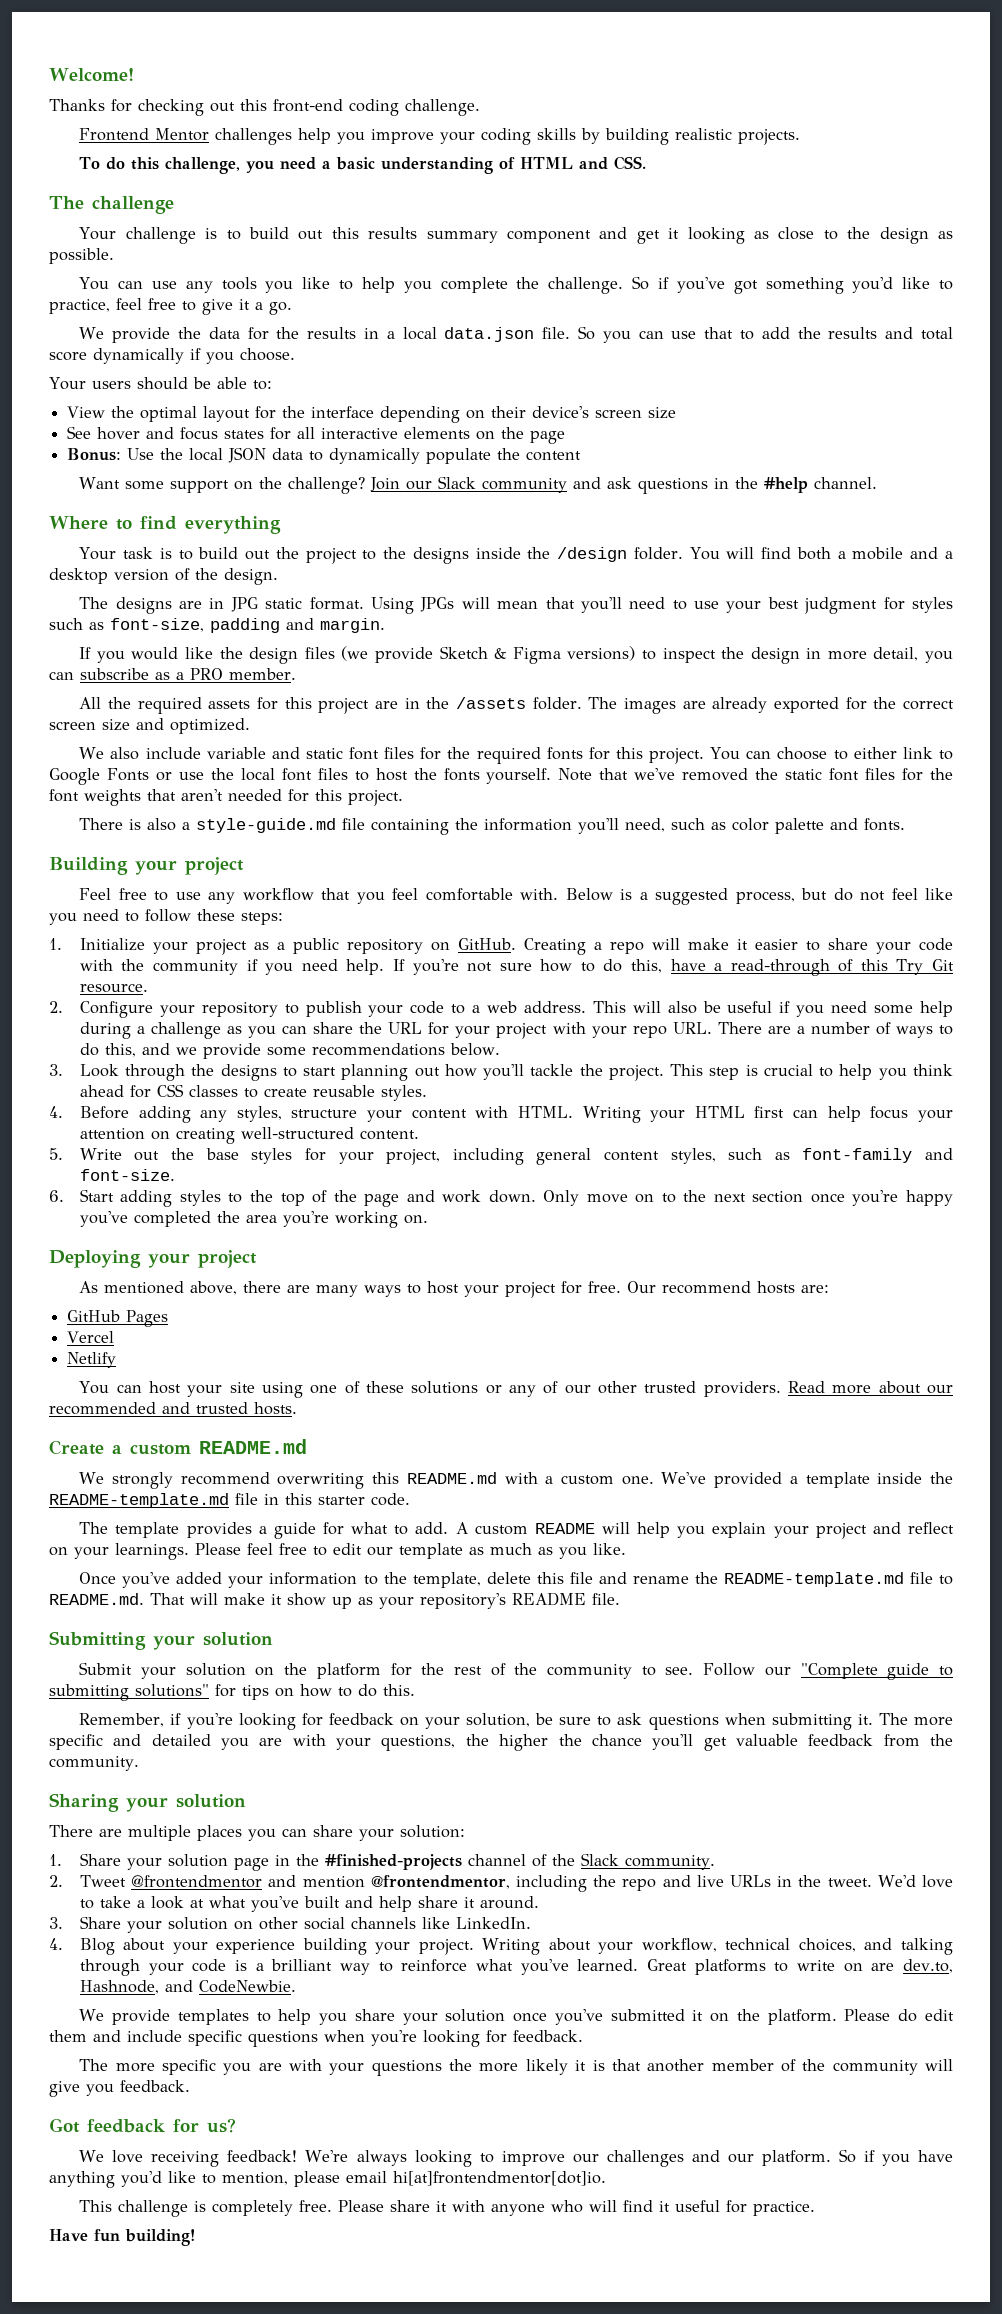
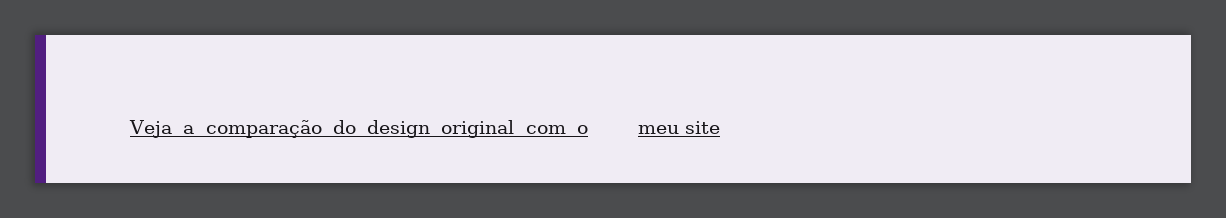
[49,68,134,81] [49,99,480,116] [79,128,801,145] [79,156,647,174] [49,196,174,214] [79,227,954,244] [49,248,114,264] [79,276,954,294] [49,298,292,315] [79,326,953,343] [49,348,295,364] [49,377,272,390] [67,406,677,423] [67,426,566,444] [67,447,582,464] [79,476,878,494] [49,516,281,534] [79,547,953,564] [49,568,278,585] [79,597,953,614] [49,618,385,633] [79,646,954,664] [49,668,296,680] [79,697,954,714] [49,718,250,734] [79,747,953,764] [49,768,954,785] [49,789,403,806] [79,818,906,835] [49,857,244,875] [79,888,953,905] [49,909,283,925] [49,938,954,955] [79,959,955,976] [79,983,148,993] [49,1001,953,1018] [79,1022,953,1039] [79,1043,500,1059] [49,1064,953,1081] [79,1084,427,1101] [49,1106,954,1123] [79,1127,419,1144] [49,1148,954,1165] [79,1169,175,1181] [49,1189,954,1207] [79,1211,428,1228] [49,1250,257,1268] [79,1281,830,1298] [67,1310,169,1327] [67,1331,115,1343] [67,1352,117,1368] [79,1381,954,1398] [49,1402,297,1415] [49,1439,307,1455] [79,1472,954,1489] [49,1493,410,1508] [79,1522,955,1539] [49,1543,626,1560] [79,1572,953,1588] [49,1592,620,1609] [49,1631,273,1650] [79,1662,953,1680] [49,1684,415,1701] [79,1713,954,1730] [49,1734,954,1751] [49,1756,139,1771] [49,1793,246,1812] [49,1825,465,1841] [49,1853,715,1871] [49,1875,954,1892] [79,1896,539,1912] [49,1916,531,1933] [49,1938,953,1955] [79,1959,953,1976] [79,1980,296,1994] [79,2009,955,2025] [49,2030,583,2047] [79,2059,954,2076] [49,2080,190,2097] [49,2118,236,2133] [79,2149,954,2167] [49,2171,606,2188] [79,2200,816,2217] [49,2229,195,2246] Welcome! // Thanks for checking out this front-end coding challenge. // Frontend Mentor challenges help you improve your coding skills by building realistic projects. // To do this challenge, you need a basic understanding of HTML and CSS. // The challenge // Your challenge is to build out this results summary component and get it looking as close to the design as possible. // You can use any tools you like to help you complete the challenge. So if you've got something you'd like to practice, feel free to give it a go. // We provide the data for the results in a local data.json file. So you can use that to add the results and total score dynamically if you choose. // Your users should be able to: // View the optimal layout for the interface depending on their device's screen size // See hover and focus states for all interactive elements on the page // Bonus: Use the local JSON data to dynamically populate the content // Want some support on the challenge? Join our Slack community and ask questions in the #help channel. // Where to find everything // Your task is to build out the project to the designs inside the /design folder. You will find both a mobile and a desktop version of the design. // The designs are in JPG static format. Using JPGs will mean that you'll need to use your best judgment for styles such as font-size, padding and margin. // If you would like the design files (we provide Sketch & Figma versions) to inspect the design in more detail, you can subscribe as a PRO member. // All the required assets for this project are in the /assets folder. The images are already exported for the correct screen size and optimized. // We also include variable and static font files for the required fonts for this project. You can choose to either link to Google Fonts or use the local font files to host the fonts yourself. Note that we've removed the static font files for the font weights that aren't needed for this project. // There is also a style-guide.md file containing the information you'll need, such as color palette and fonts. // Building your project // Feel free to use any workflow that you feel comfortable with. Below is a suggested process, but do not feel like you need to follow these steps: // 1. Initialize your project as a public repository on GitHub. Creating a repo will make it easier to share your code with the community if you need help. If you're not sure how to do this, have a read-through of this Try Git resource. // 2. Configure your repository to publish your code to a web address. This will also be useful if you need some help during a challenge as you can share the URL for your project with your repo URL. There are a number of ways to do this, and we provide some recommendations below. // 3. Look through the designs to start planning out how you'll tackle the project. This step is crucial to help you think ahead for CSS classes to create reusable styles. // 4. Before adding any styles, structure your content with HTML. Writing your HTML first can help focus your attention on creating well-structured content. // 5. Write out the base styles for your project, including general content styles, such as font-family and font-size. // 6. Start adding styles to the top of the page and work down. Only move on to the next section once you're happy you've completed the area you're working on. // Deploying your project // As mentioned above, there are many ways to host your project for free. Our recommend hosts are: // GitHub Pages // Vercel // Netlify // You can host your site using one of these solutions or any of our other trusted providers. Read more about our recommended and trusted hosts. // Create a custom README.md // We strongly recommend overwriting this README.md with a custom one. We've provided a template inside the README-template.md file in this starter code. // The template provides a guide for what to add. A custom README will help you explain your project and reflect on your learnings. Please feel free to edit our template as much as you like. // Once you've added your information to the template, delete this file and rename the README-template.md file to README.md. That will make it show up as your repository's README file. // Submitting your solution // Submit your solution on the platform for the rest of the community to see. Follow our "Complete guide to submitting solutions" for tips on how to do this. // Remember, if you're looking for feedback on your solution, be sure to ask questions when submitting it. The more specific and detailed you are with your questions, the higher the chance you'll get valuable feedback from the community. // Sharing your solution // There are multiple places you can share your solution: // 1. Share your solution page in the #finished-projects channel of the Slack community. // 2. Tweet @frontendmentor and mention @frontendmentor, including the repo and live URLs in the tweet. We'd love to take a look at what you've built and help share it around. // 3. Share your solution on other social channels like LinkedIn. // 4. Blog about your experience building your project. Writing about your workflow, technical choices, and talking through your code is a brilliant way to reinforce what you've learned. Great platforms to write on are dev.to, Hashnode, and CodeNewbie. // We provide templates to help you share your solution once you've submitted it on the platform. Please do edit them and include specific questions when you're looking for feedback. // The more specific you are with your questions the more likely it is that another member of the community will give you feedback. // Got feedback for us? // We love receiving feedback! We're always looking to improve our challenges and our platform. So if you have anything you'd like to mention, please email hi[at]frontendmentor[dot]io. // This challenge is completely free. Please share it with anyone who will find it useful for practice. // Have fun building! -> [129,120,720,138] Veja a comparação do design original com o meu site

